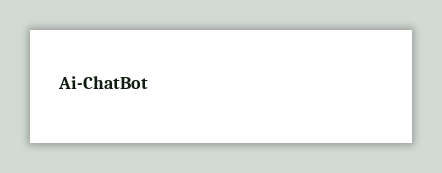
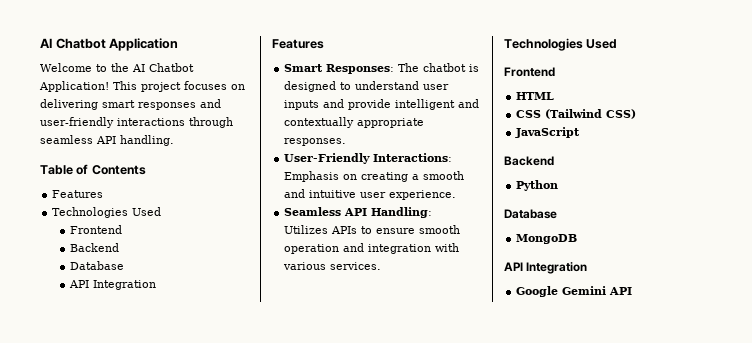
[58,76,148,89] Ai-ChatBot -> [40,38,179,51] [40,63,194,72] [39,81,245,92] [40,99,221,110] [40,117,233,128] [40,135,174,146] [40,164,146,175] [52,190,104,198] [52,207,162,218] [69,225,122,234] [69,243,119,252] [69,261,124,270] [68,280,156,290] [272,39,324,49] [284,63,480,74] [284,81,450,92] [284,99,480,110] [284,117,425,128] [284,138,347,146] [284,153,453,164] [284,171,465,182] [284,189,457,200] [284,207,433,218] [284,225,461,234] [284,243,460,254] [283,262,382,270] [504,38,618,51] [504,67,555,77] [516,92,555,100] [516,109,637,119] [515,127,581,138] [504,156,554,166] [516,180,559,191] [504,209,557,219] [516,234,578,244] [504,262,588,274] [516,286,633,297] AI Chatbot Application // Welcome to the AI Chatbot Application! This project focuses on delivering smart responses and user-friendly interactions through seamless API handling. // Table of Contents // Features // Technologies Used // Frontend // Backend // Database // API Integration // Features // Smart Responses: The chatbot is designed to understand user inputs and provide intelligent and contextually appropriate responses. // User-Friendly Interactions: Emphasis on creating a smooth and intuitive user experience. // Seamless API Handling: Utilizes APIs to ensure smooth operation and integration with various services. // Technologies Used // Frontend // HTML // CSS (Tailwind CSS) // JavaScript // Backend // Python // Database // MongoDB // API Integration // Google Gemini API

